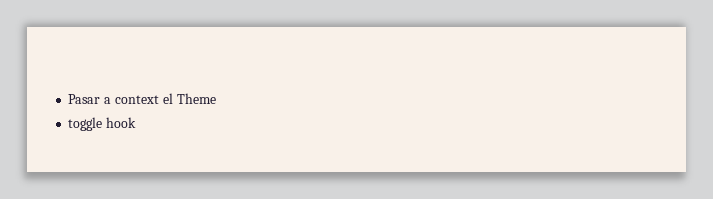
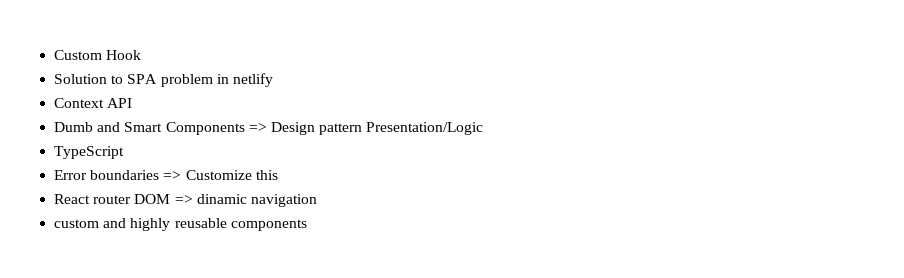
[68,93,216,104] [68,117,137,131] Pasar a context el Theme // toggle hook -> [54,50,142,60] [54,73,273,87] [54,98,133,108] [54,122,484,135] [54,146,125,159] [54,170,278,180] [54,194,317,207] [54,218,307,231] Custom Hook // Solution to SPA problem in netlify // Context API // Dumb and Smart Components => Design pattern Presentation/Logic // TypeScript // Error boundaries => Customize this // React router DOM => dinamic navigation // custom and highly reusable components

